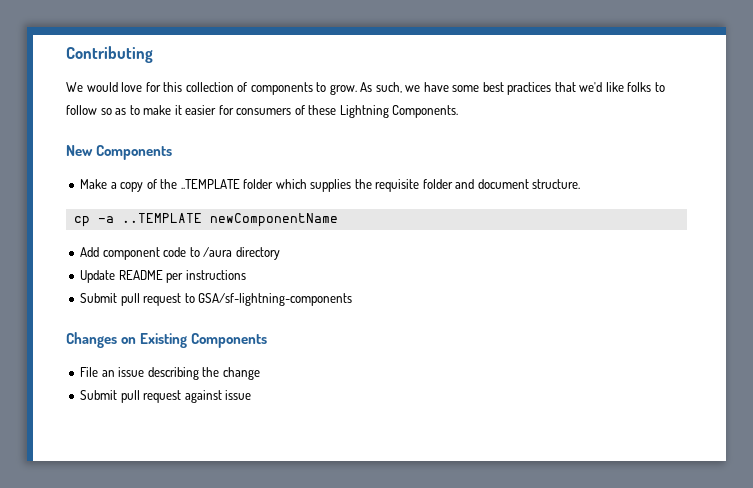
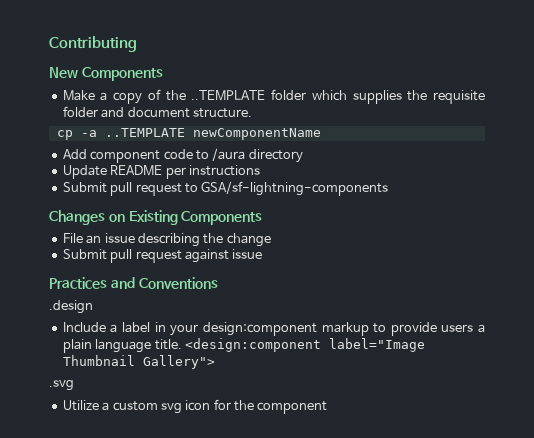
[66,82,665,95] [66,105,459,118] // We would love for this collection of components to grow. As such, we have some best practices that we'd like folks to follow so as to make it easier for consumers of these Lightning Components. -> (137, 44) none
(252, 395) none -> [49,277,218,289] [49,300,93,314] [62,322,485,336] [62,338,425,353] [62,355,215,369] [49,380,74,391] [62,399,328,414] // Practices and Conventions // .design // Include a label in your design:component markup to provide users a plain language title. <design:component label="Image Thumbnail Gallery"> // .svg // Utilize a custom svg icon for the component

